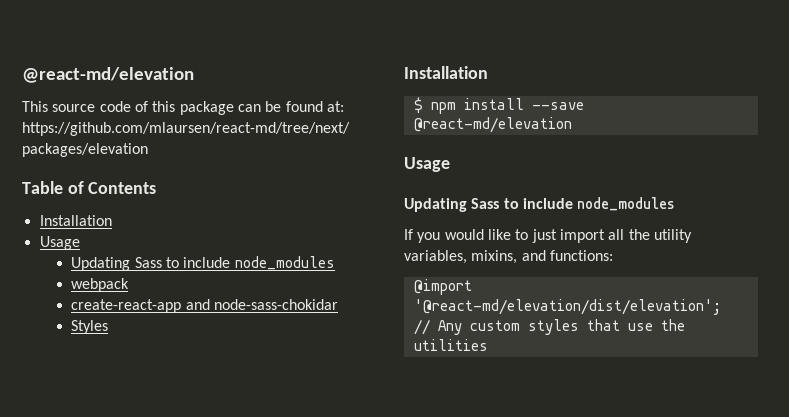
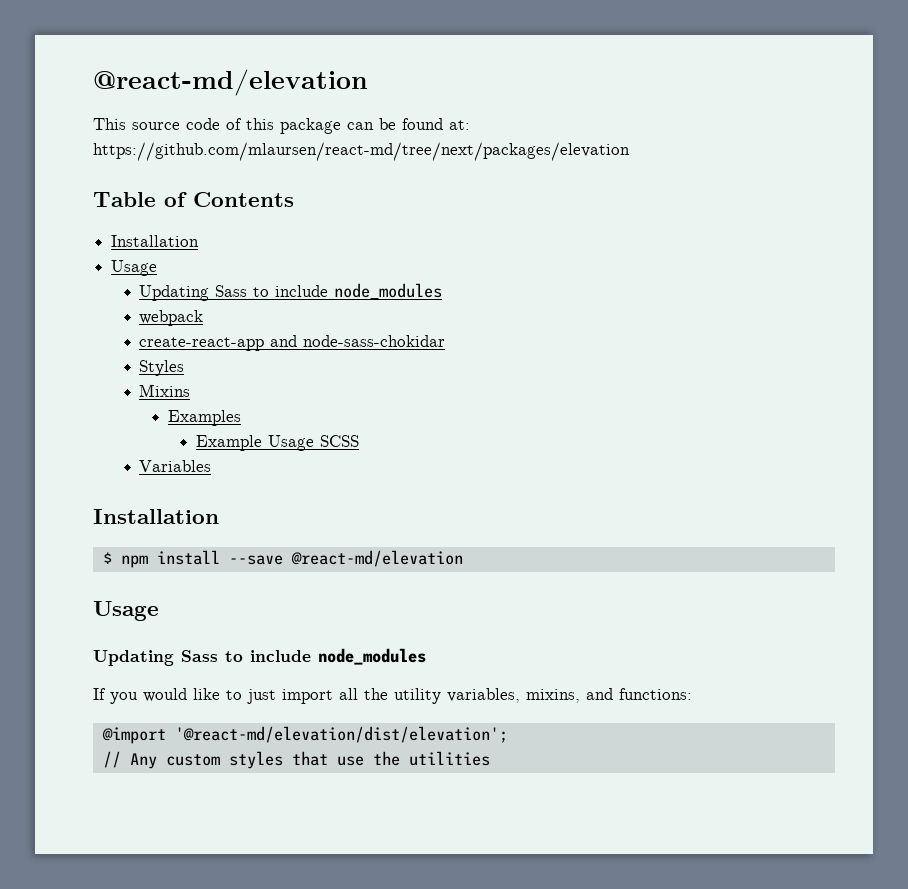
(109, 327) none -> [139,384,191,397] [167,410,241,426] [196,435,360,451] [139,460,212,472] // Mixins // Examples // Example Usage SCSS // Variables

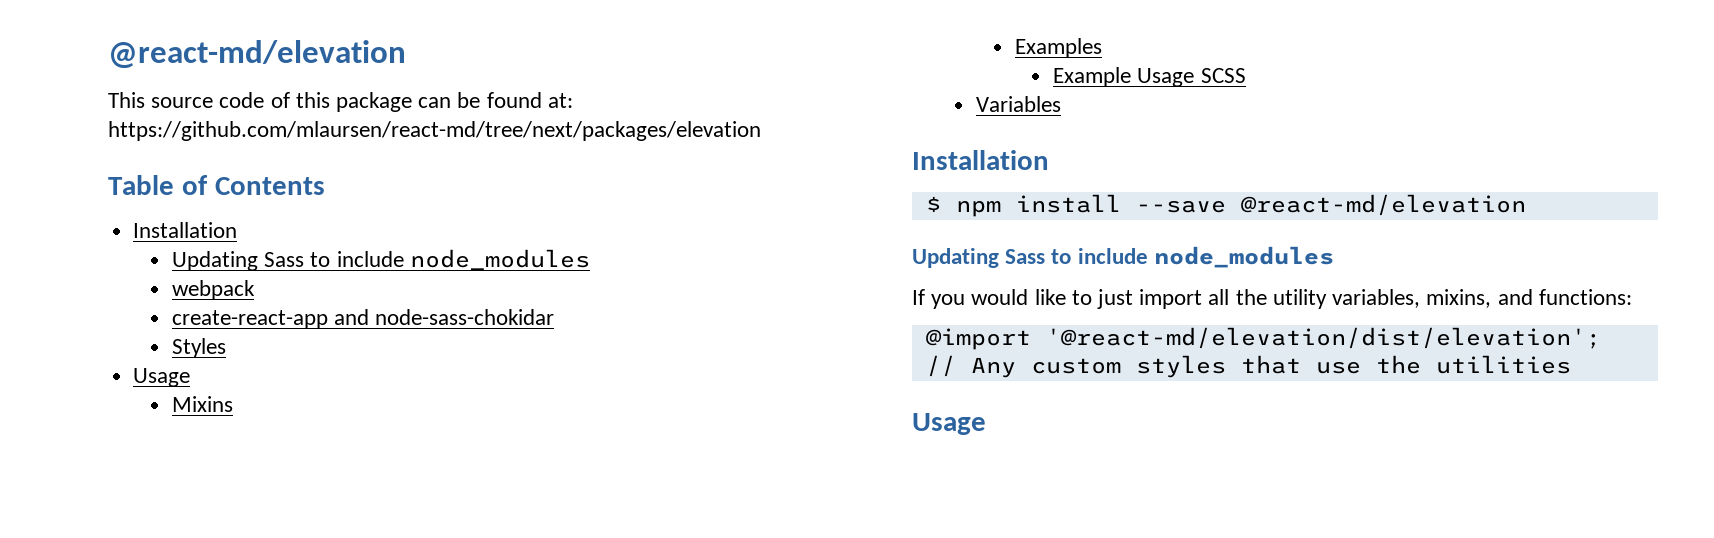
[111,260,158,276] // Usage -> (238, 230) none
(185, 368) none -> [133,368,191,387] // Usage
[93,601,159,621] // Usage -> (1526, 205) none
(490, 758) none -> [912,413,986,435] // Usage

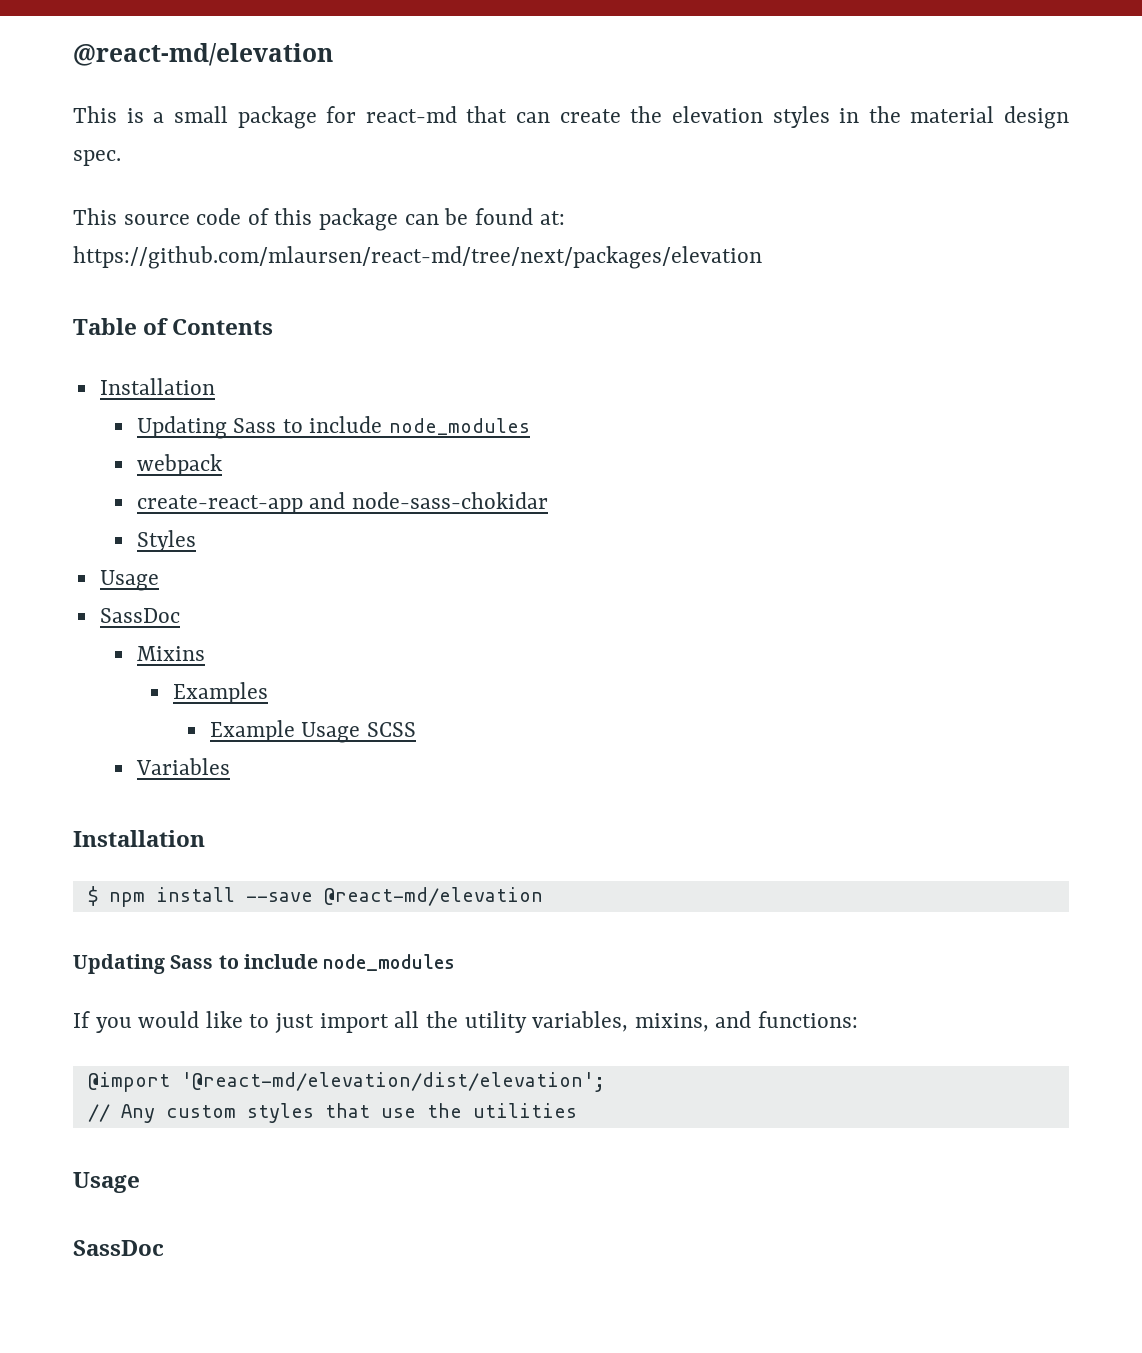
[108,40,406,69] @react-md/elevation -> [73,43,333,66] [73,106,1069,129] [73,150,121,166] @react-md/elevation // This is a small package for react-md that can create the elevation styles in the material design spec.
(191, 377) none -> [99,608,180,623] // SassDoc
(986, 424) none -> [73,1240,164,1256] // SassDoc

